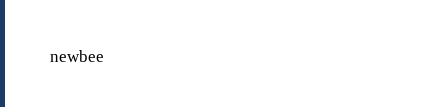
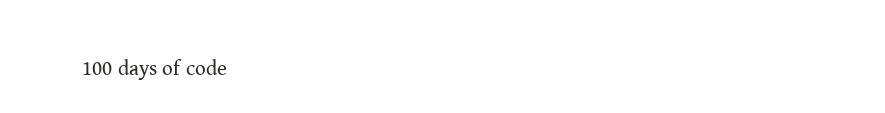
[50,50,104,62] newbee -> [82,59,228,80] 100 days of code

